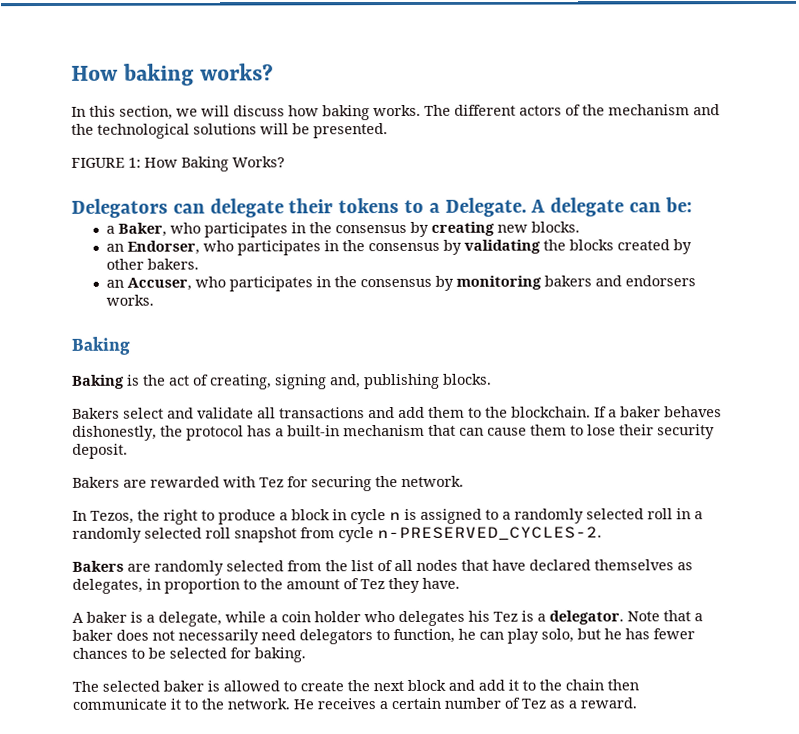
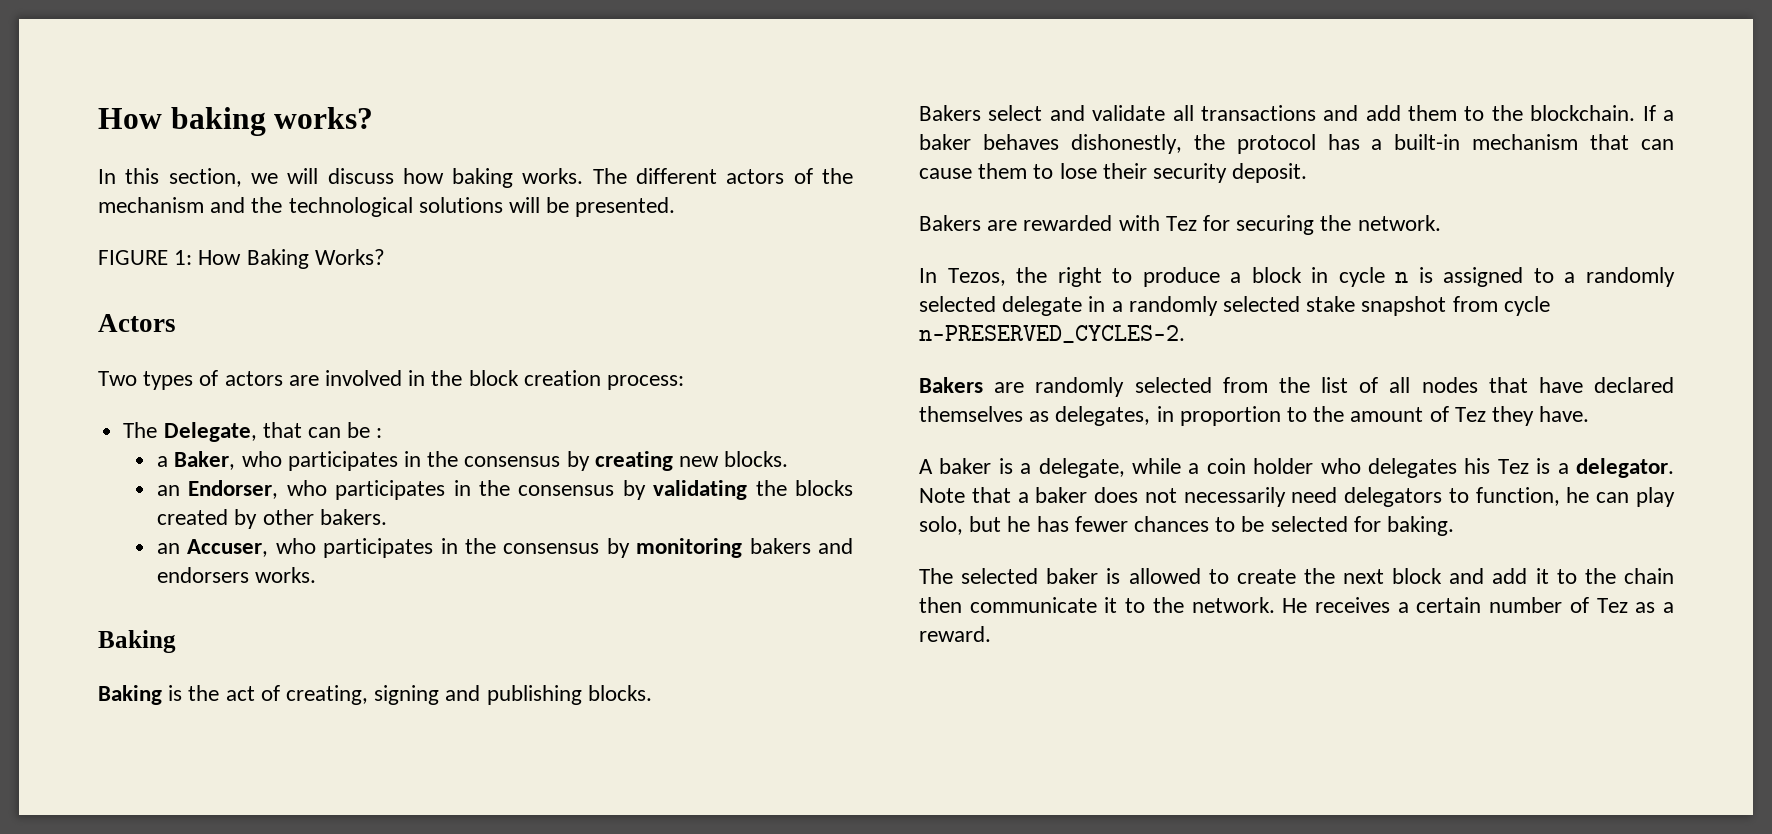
[71,197,692,218] Delegators can delegate their tokens to a Delegate. A delegate can be: -> [98,314,176,332] [98,370,685,390] [123,422,383,442] Actors // Two types of actors are involved in the block creation process: // The Delegate, that can be :
[330,374,361,389] and, -> [445,685,481,701] and
[647,508,673,520] roll -> [1002,296,1083,316] delegate
[205,527,231,539] roll -> [1306,296,1356,312] stake

